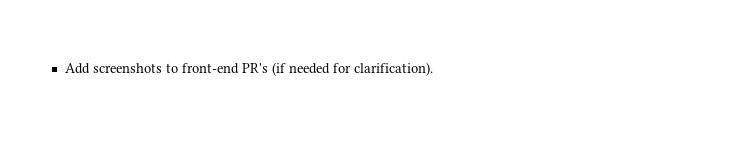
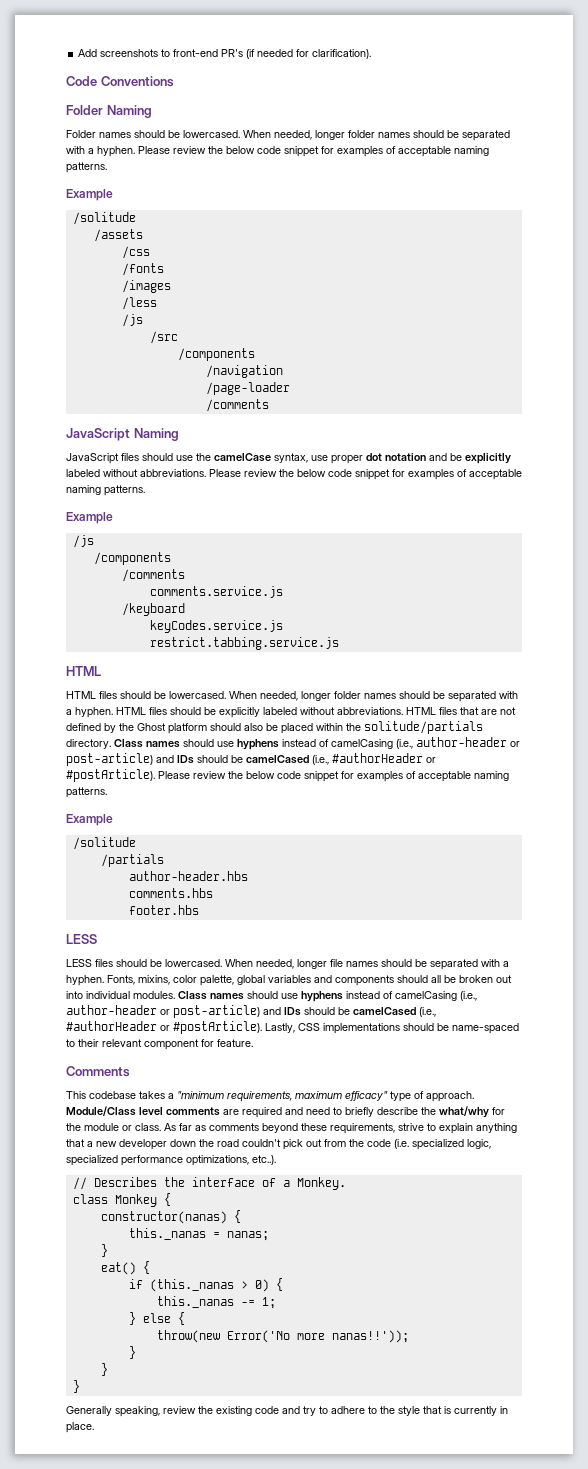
(433, 69) none -> [66,76,174,87] [66,105,152,118] [66,130,510,141] [66,146,489,157] [66,162,107,173] [66,189,113,201] [72,212,136,225] [93,229,143,242] [121,246,150,259] [121,263,164,276] [121,280,171,293] [121,297,157,310] [121,314,143,327] [149,331,178,344] [177,348,255,361] [205,365,283,378] [205,382,290,395] [205,399,269,412] [66,428,179,441] [66,453,511,464] [66,469,522,480] [66,485,145,496] [66,512,113,524] [72,535,94,548] [93,552,171,565] [121,569,185,582] [149,586,283,598] [121,603,185,616] [149,620,283,633] [149,637,339,650] [66,666,101,676] [66,691,518,702] [66,707,516,718] [66,721,483,734] [66,737,520,750] [66,753,436,766] [66,769,509,782] [66,787,107,798] [66,814,113,826] [72,837,136,850] [100,854,164,867] [128,871,248,881] [128,888,213,898] [128,905,199,915] [66,934,97,944] [66,959,509,970] [66,975,512,986] [66,991,477,1002] [66,1005,436,1018] [66,1021,519,1034] [66,1039,253,1050] [66,1066,130,1077] [66,1091,474,1102] [66,1106,505,1118] [66,1123,517,1134] [66,1139,491,1150] [66,1155,276,1166] [72,1177,346,1190] [72,1193,171,1207] [100,1210,241,1224] [128,1228,269,1241] [100,1244,108,1257] [100,1261,150,1275] [128,1278,283,1292] [156,1296,276,1309] [128,1312,185,1325] [156,1330,409,1343] [128,1346,136,1359] [100,1363,108,1376] [72,1380,80,1393] [66,1406,508,1417] [66,1422,94,1433] // Code Conventions // Folder Naming // Folder names should be lowercased. When needed, longer folder names should be separated with a hyphen. Please review the below code snippet for examples of acceptable naming patterns. // Example // /solitude // /assets // /css // /fonts // /images // /less // /js // /src // /components // /navigation // /page-loader // /comments // JavaScript Naming // JavaScript files should use the camelCase syntax, use proper dot notation and be explicitly labeled without abbreviations. Please review the below code snippet for examples of acceptable naming patterns. // Example // /js // /components // /comments // comments.service.js // /keyboard // keyCodes.service.js // restrict.tabbing.service.js // HTML // HTML files should be lowercased. When needed, longer folder names should be separated with a hyphen. HTML files should be explicitly labeled without abbreviations. HTML files that are not defined by the Ghost platform should also be placed within the solitude/partials directory. Class names should use hyphens instead of camelCasing (i.e., author-header or post-article) and IDs should be camelCased (i.e., #authorHeader or #postArticle). Please review the below code snippet for examples of acceptable naming patterns. // Example // /solitude // /partials // author-header.hbs // comments.hbs // footer.hbs // LESS // LESS files should be lowercased. When needed, longer file names should be separated with a hyphen. Fonts, mixins, color palette, global variables and components should all be broken out into individual modules. Class names should use hyphens instead of camelCasing (i.e., author-header or post-article) and IDs should be camelCased (i.e., #authorHeader or #postArticle). Lastly, CSS implementations should be name-spaced to their relevant component for feature. // Comments // This codebase takes a "minimum requirements, maximum efficacy" type of approach. Module/Class level comments are required and need to briefly describe the what/why for the module or class. As far as comments beyond these requirements, strive to explain anything that a new developer down the road couldn't pick out from the code (i.e. specialized logic, specialized performance optimizations, etc..). // // Describes the interface of a Monkey. // class Monkey { // constructor(nanas) { // this._nanas = nanas; // } // eat() { // if (this._nanas > 0) { // this._nanas -= 1; // } else { // throw(new Error('No more nanas!!')); // } // } // } // Generally speaking, review the existing code and try to adhere to the style that is currently in place.

